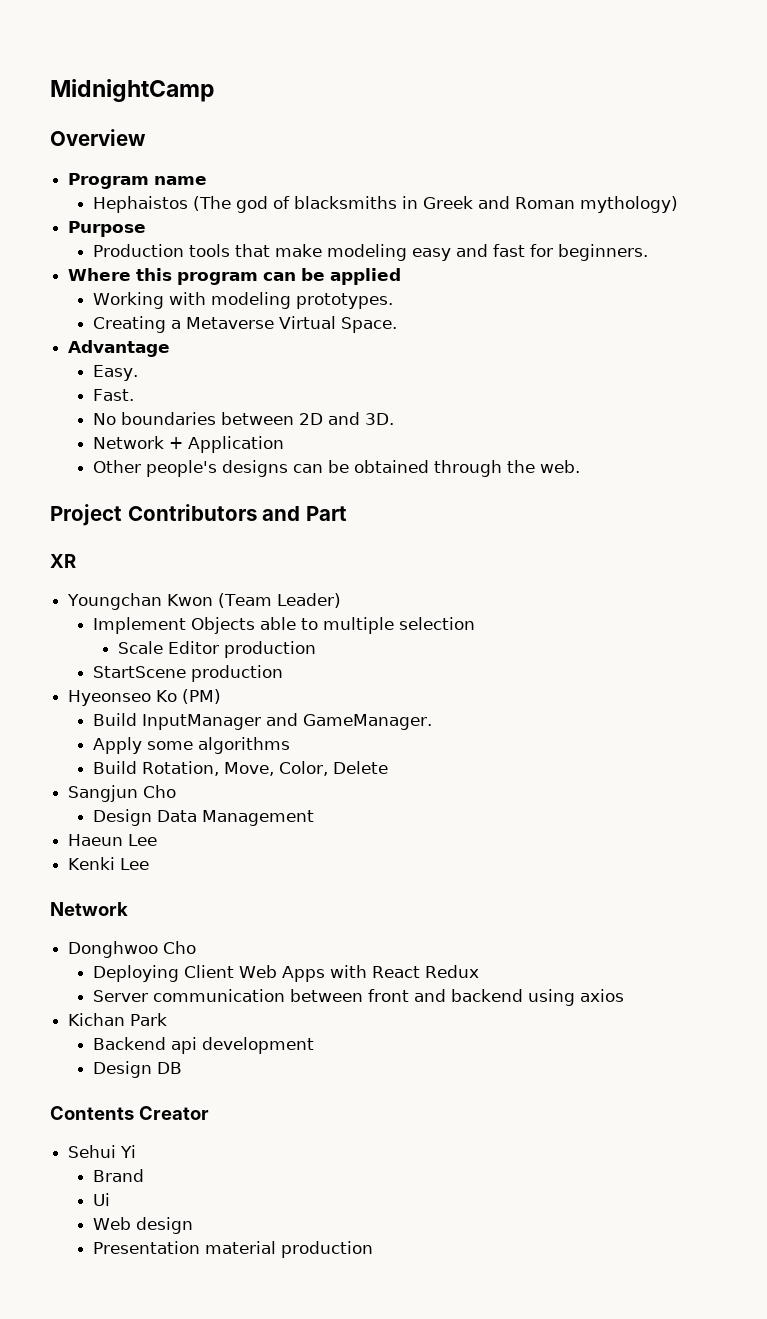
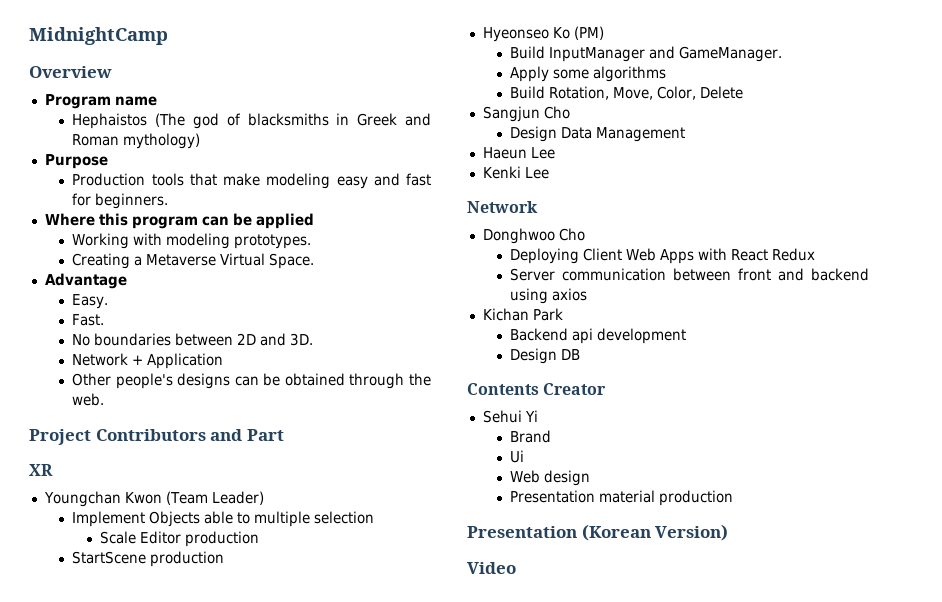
(373, 1249) none -> [467,524,729,541] [467,562,516,574] // Presentation (Korean Version) // Video

